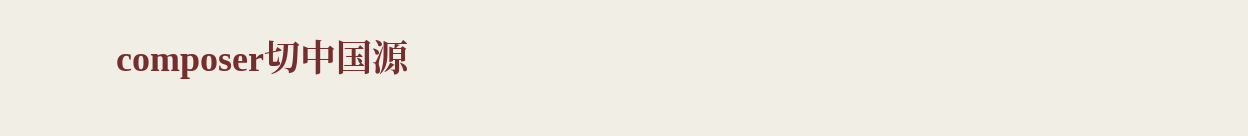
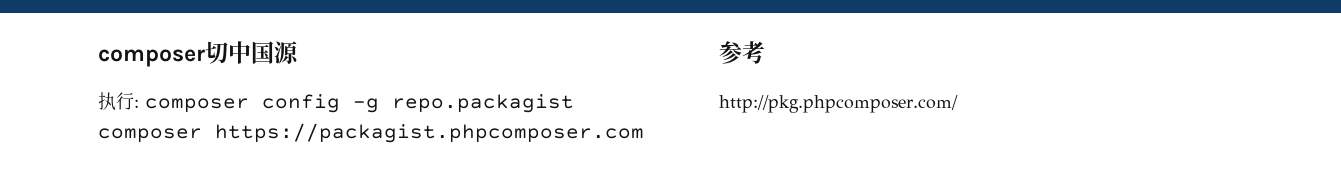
(411, 57) none -> [98,92,574,113] [98,123,644,143] [719,41,765,64] [719,95,958,113] // 执行: composer config -g repo.packagist composer https://packagist.phpcomposer.com // 参考 // http://pkg.phpcomposer.com/

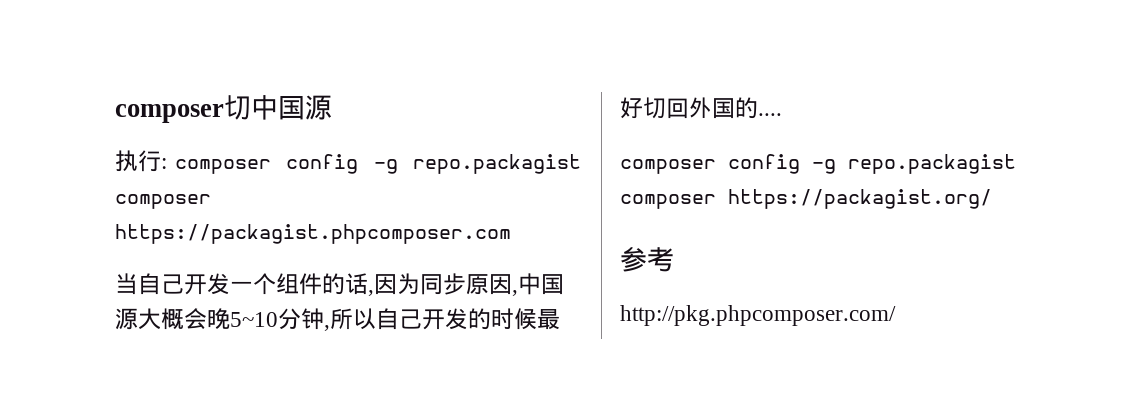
(644, 133) none -> [115,273,564,296] [115,308,560,331] [620,97,782,119] [620,154,1016,174] [620,189,992,209] // 当自己开发一个组件的话,因为同步原因,中国源大概会晚5~10分钟,所以自己开发的时候最好切回外国的.... // composer config -g repo.packagist composer https://packagist.org/

